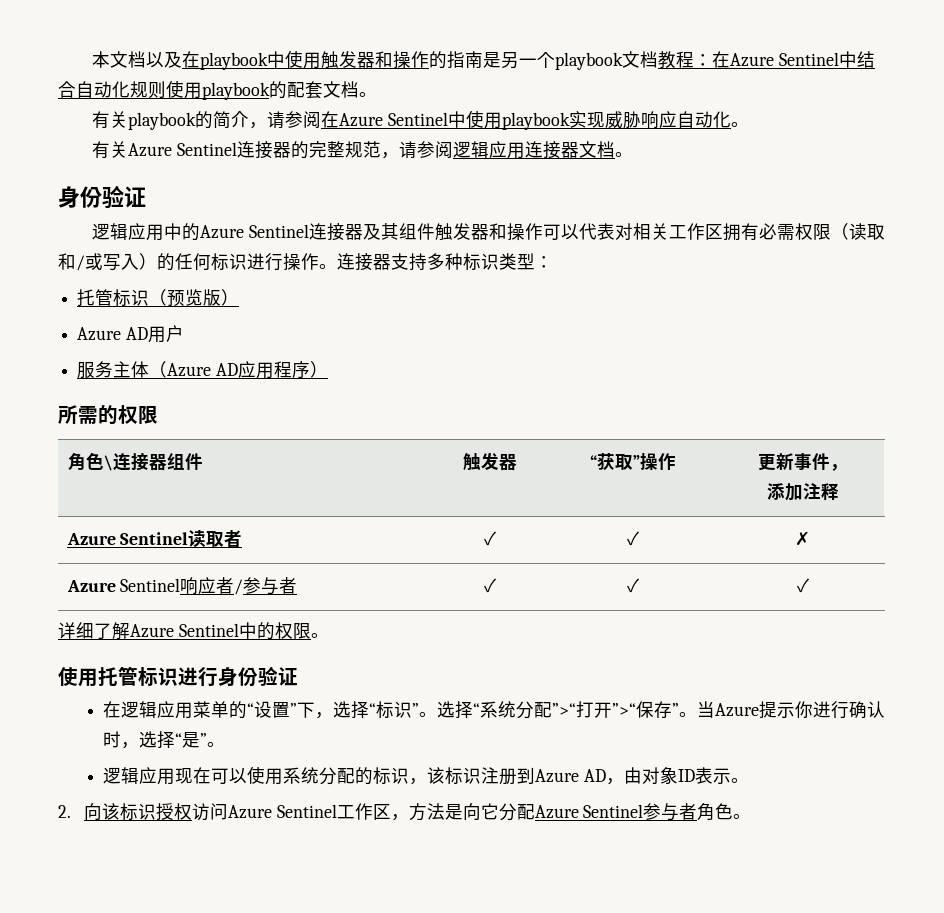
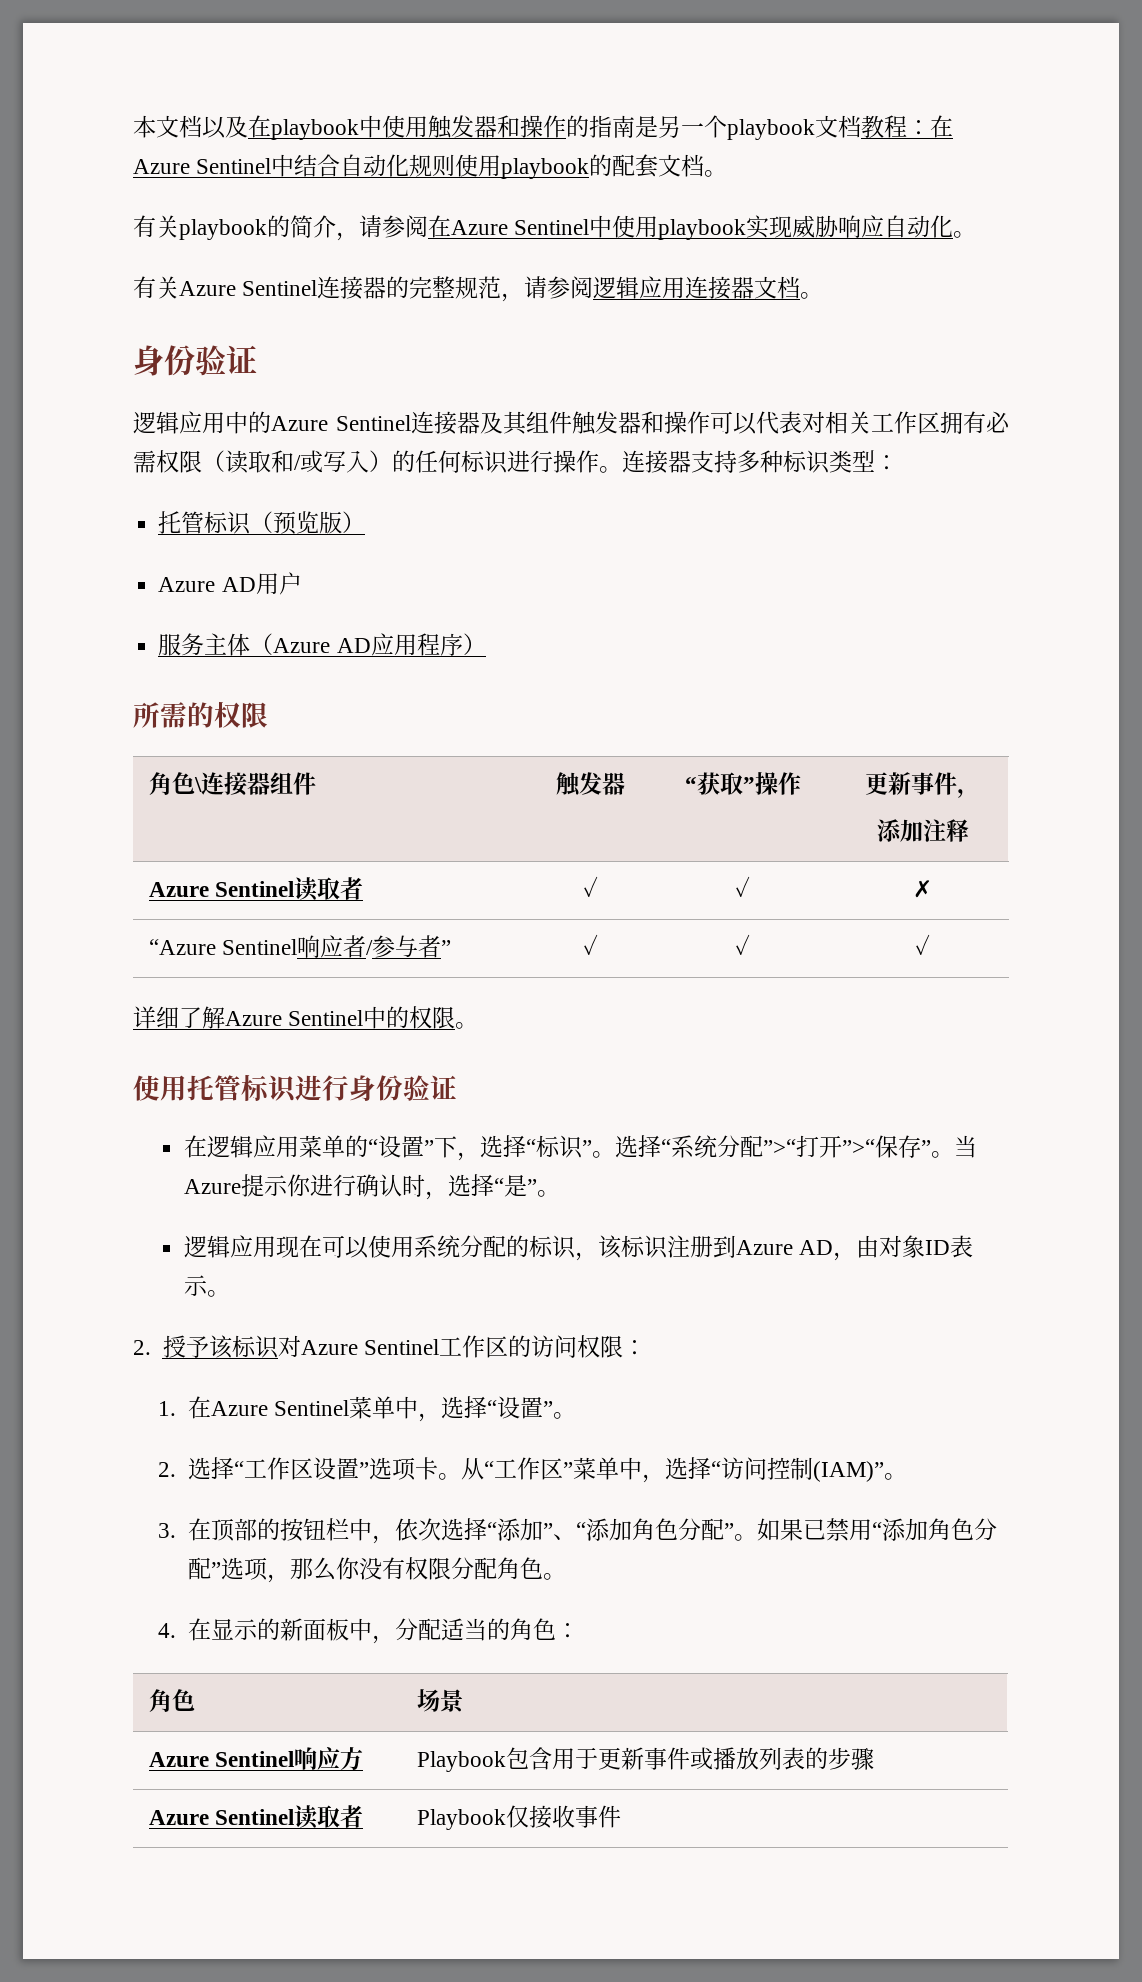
[66,580,116,592] Azure -> [148,939,216,955] “Azure
(298, 585) none -> [441,940,452,955] ”
[84,803,752,821] 向该标识授权访问Azure Sentinel工作区，方法是向它分配Azure Sentinel参与者角色。 -> [162,1335,646,1359] [158,1396,577,1422] [158,1457,907,1483] [158,1518,997,1544] [187,1557,566,1583] [158,1618,579,1644] [148,1689,195,1712] [416,1689,464,1713] [148,1747,364,1770] [416,1747,874,1772] [148,1805,364,1829] [416,1805,621,1830] 授予该标识对Azure Sentinel工作区的访问权限： // 1.在Azure Sentinel菜单中，选择“设置”。 // 2.选择“工作区设置”选项卡。从“工作区”菜单中，选择“访问控制(IAM)”。 // 3.在顶部的按钮栏中，依次选择“添加”、“添加角色分配”。如果已禁用“添加角色分配”选项，那么你没有权限分配角色。 // 4.在显示的新面板中，分配适当的角色： // 角色 | 场景 // Azure Sentinel响应方 | Playbook包含用于更新事件或播放列表的步骤 // Azure Sentinel读取者 | Playbook仅接收事件

